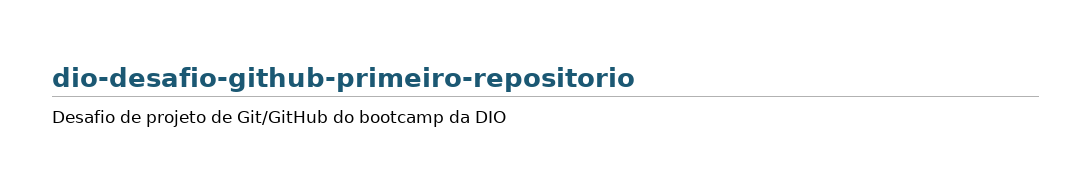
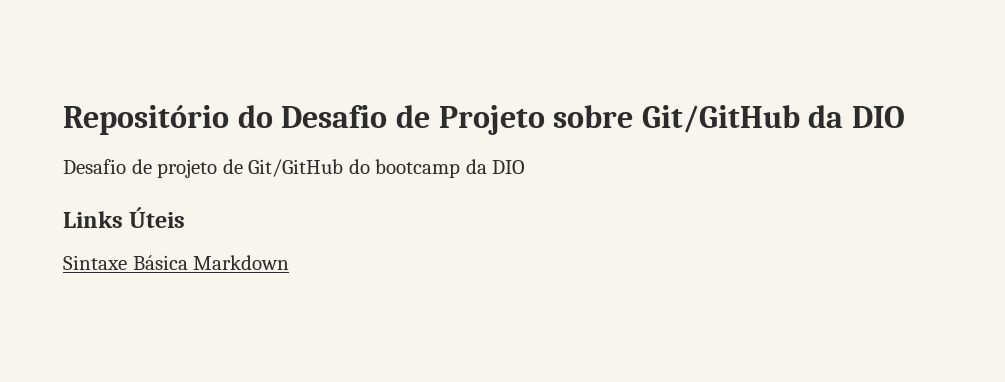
[52,67,635,92] dio-desafio-github-primeiro-repositorio -> [63,105,906,135] Repositório do Desafio de Projeto sobre Git/GitHub da DIO
(506, 117) none -> [63,207,186,228] [63,255,290,270] // Links Úteis // Sintaxe Básica Markdown

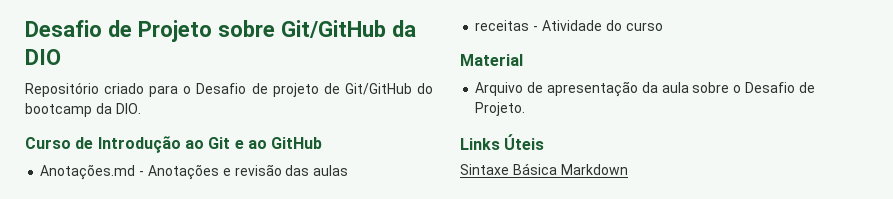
[63,105,273,135] Repositório do -> (25, 28) none
(906, 117) none -> [25,82,192,97] Repositório criado para o
[492,160,526,174] DIO -> [115,103,141,114] [25,136,323,153] [40,164,349,180] [475,20,663,31] [460,54,523,66] [475,81,815,97] [475,102,526,116] DIO. // Curso de Introdução ao Git e ao GitHub // Anotações.md - Anotações e revisão das aulas // receitas - Atividade do curso // Material // Arquivo de apresentação da aula sobre o Desafio de Projeto.

